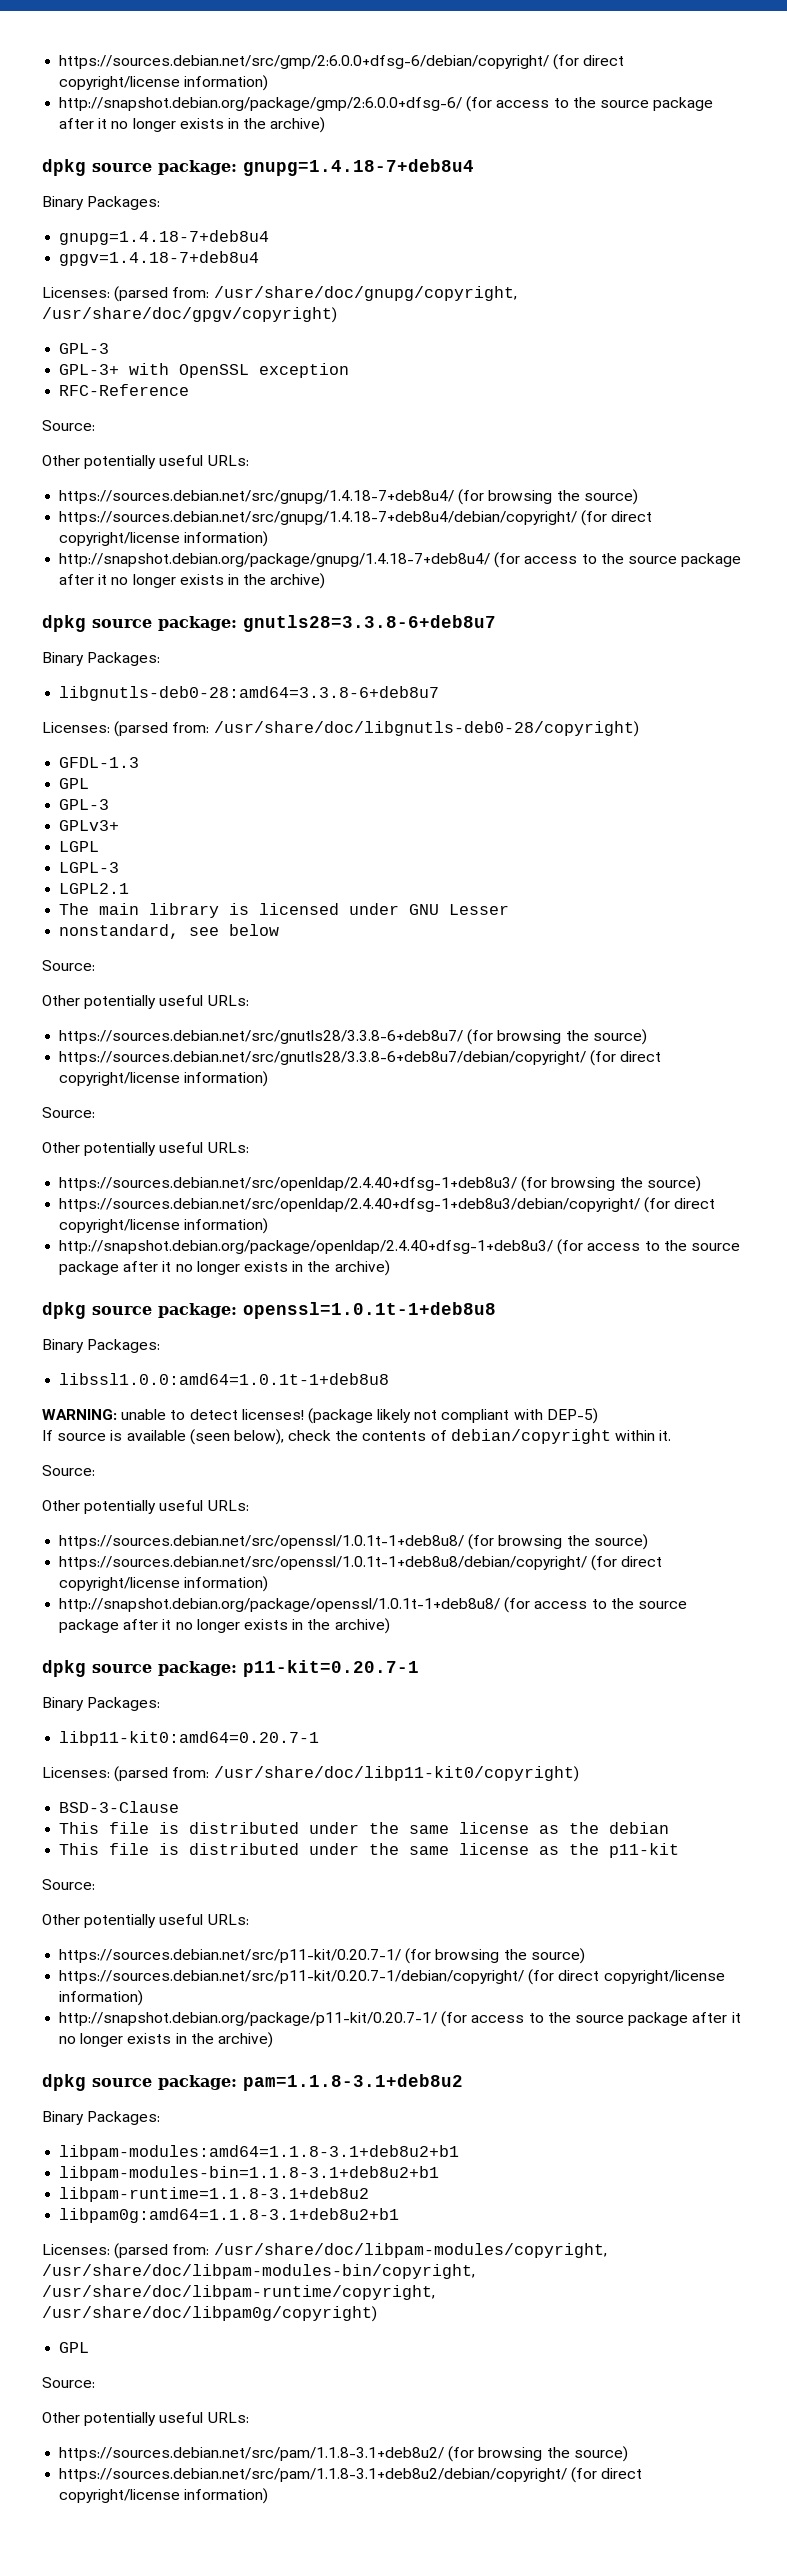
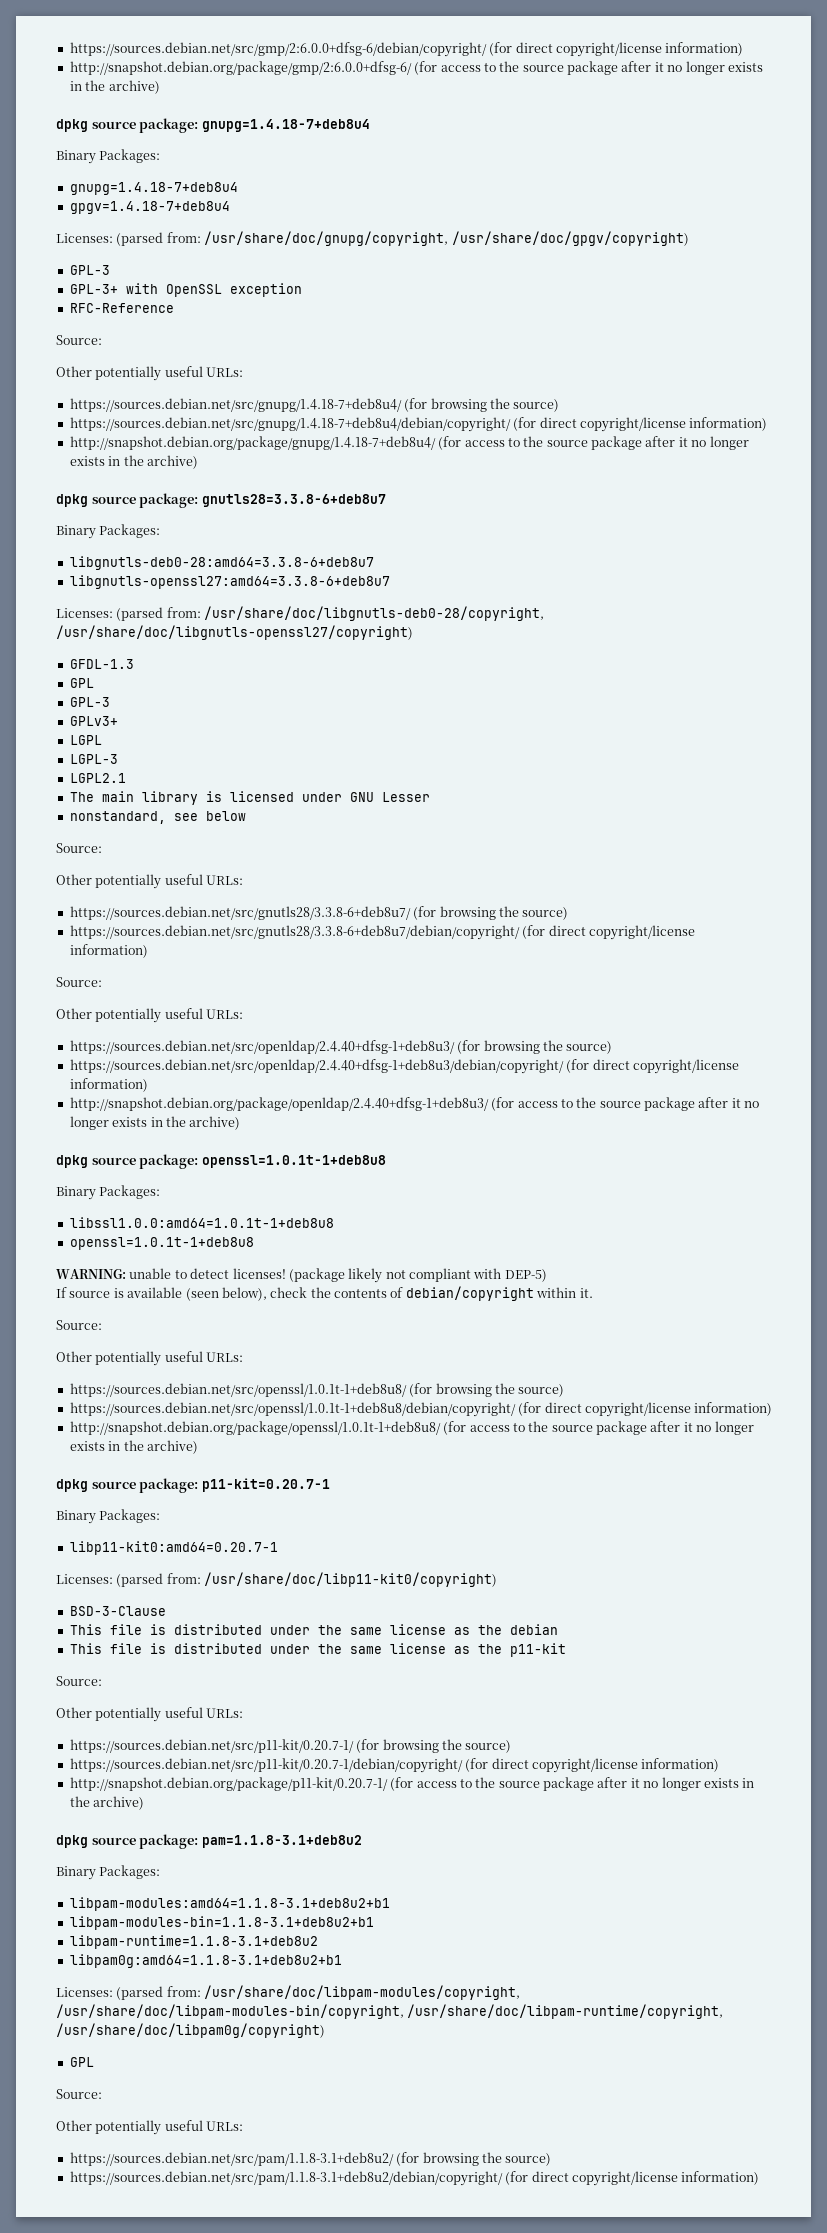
[42,721,639,737] // Licenses: (parsed from: /usr/share/doc/libgnutls-deb0-28/copyright) -> [69,575,390,589] [56,606,545,621] [56,625,413,640] // libgnutls-openssl27:amd64=3.3.8-6+deb8u7 // Licenses: (parsed from: /usr/share/doc/libgnutls-deb0-28/copyright, /usr/share/doc/libgnutls-openssl27/copyright)
(390, 1379) none -> [69,1237,254,1250] // openssl=1.0.1t-1+deb8u8

